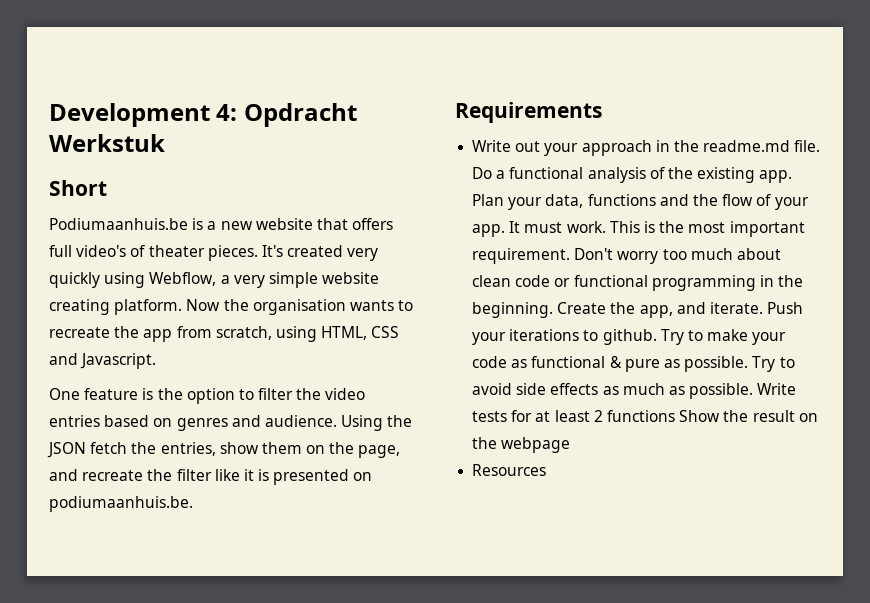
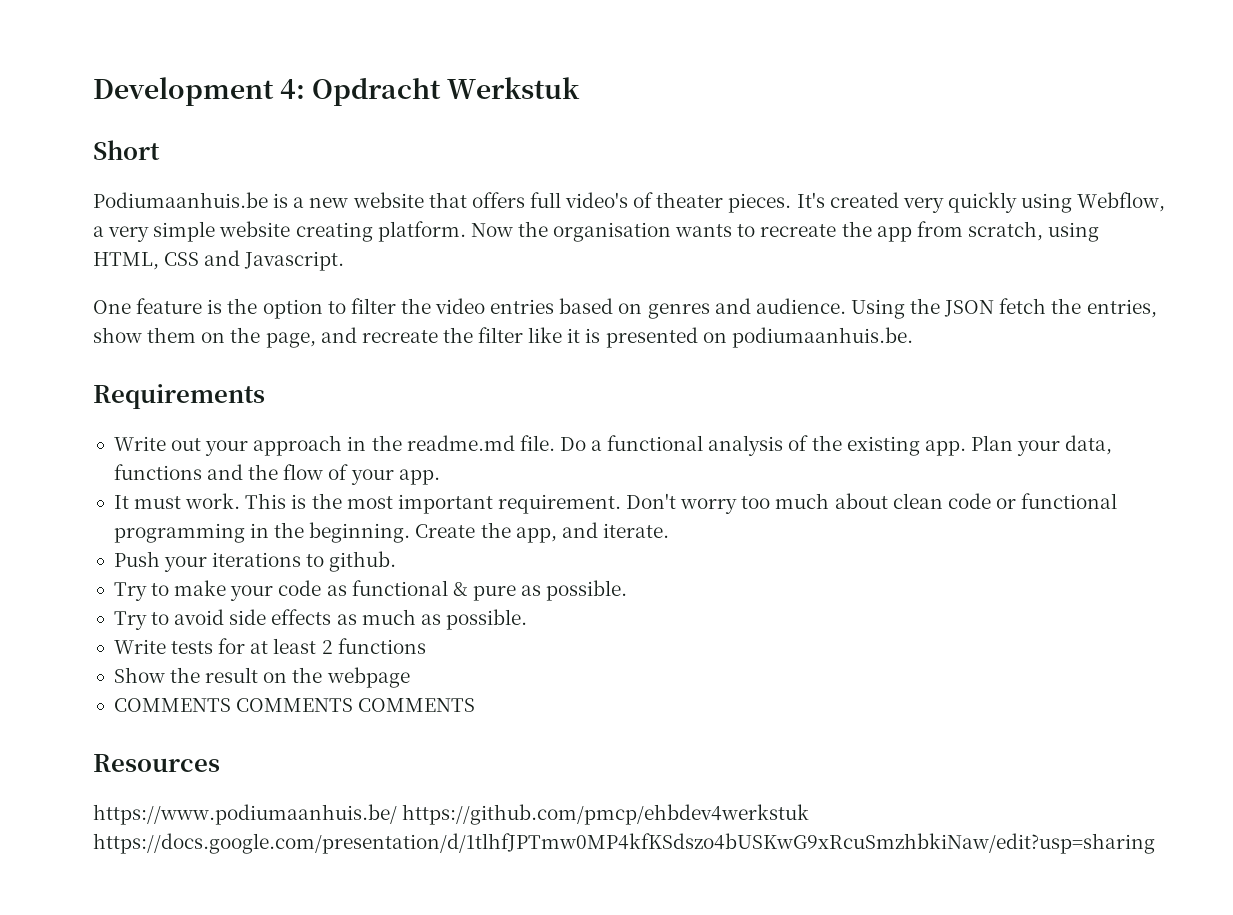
(506, 230) none -> (440, 477) //
(763, 308) none -> (669, 530) //
(657, 337) none -> (397, 561) //
(749, 364) none -> (628, 590) //
(754, 391) none -> (527, 619) //
(675, 416) none -> (426, 646) //
[472,464,547,476] Resources -> [113,698,476,712] [93,754,220,772] [93,804,810,825] [93,833,1155,854] COMMENTS COMMENTS COMMENTS // Resources // https://www.podiumaanhuis.be/ https://github.com/pmcp/ehbdev4werkstuk https://docs.google.com/presentation/d/1tlhfJPTmw0MP4kfKSdszo4bUSKwG9xRcuSmzhbkiNaw/edit?usp=sharing

